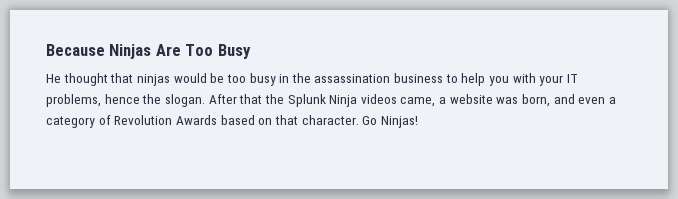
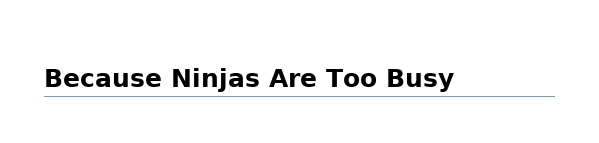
[46,73,578,86] [46,94,616,107] [46,115,418,128] // He thought that ninjas would be too busy in the assassination business to help you with your IT problems, hence the slogan. After that the Splunk Ninja videos came, a website was born, and even a category of Revolution Awards based on that character. Go Ninjas! -> (454, 80) none

